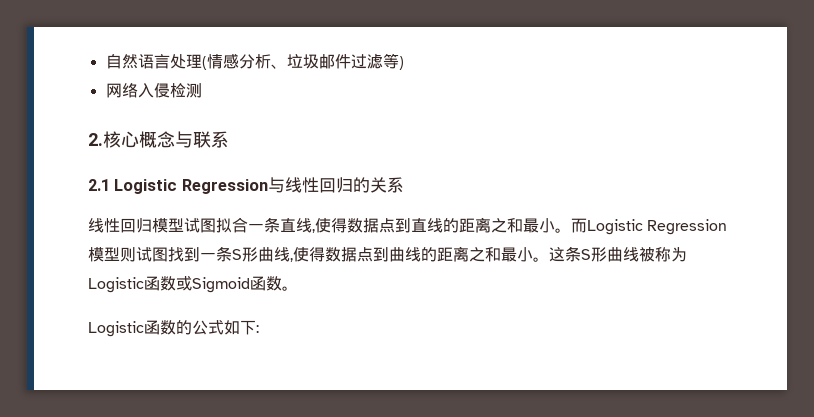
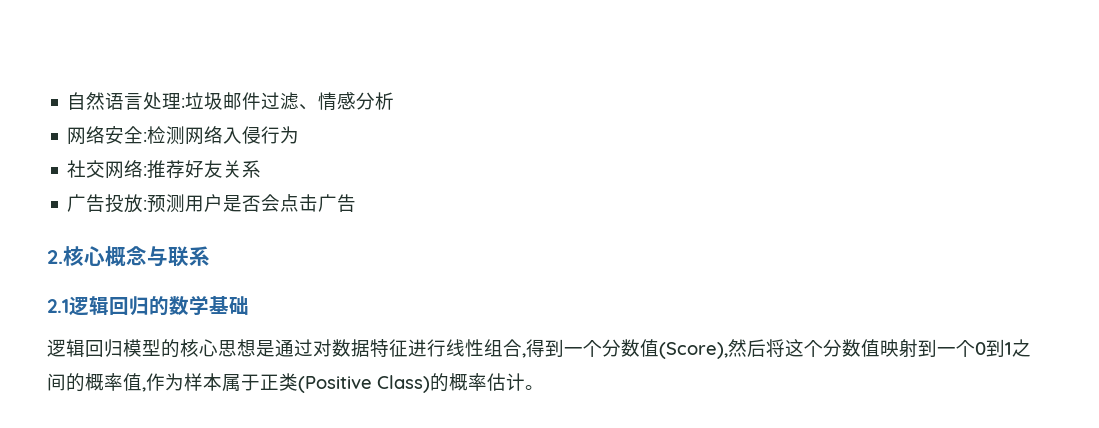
[201,53,287,70] (情感分析、 -> [181,98,186,108] :
[382,53,404,70] [105,83,202,98] 等) // 网络入侵检测 -> [299,92,395,111] [67,126,300,145] [67,160,262,179] [67,194,357,213] 、情感分析 // 网络安全:检测网络入侵行为 // 社交网络:推荐好友关系 // 广告投放:预测用户是否会点击广告
[114,177,404,194] [88,217,728,235] [88,246,687,262] [88,276,298,293] [88,320,259,337] Logistic Regression与线性回归的关系 // 线性回归模型试图拟合一条直线,使得数据点到直线的距离之和最小。而Logistic Regression模型则试图找到一条S形曲线,使得数据点到曲线的距离之和最小。这条S形曲线被称为Logistic函数或Sigmoid函数。 // Logistic函数的公式如下: -> [69,295,249,316] [47,339,1031,359] [47,373,544,393] 逻辑回归的数学基础 // 逻辑回归模型的核心思想是通过对数据特征进行线性组合,得到一个分数值(Score),然后将这个分数值映射到一个0到1之间的概率值,作为样本属于正类(Positive Class)的概率估计。

